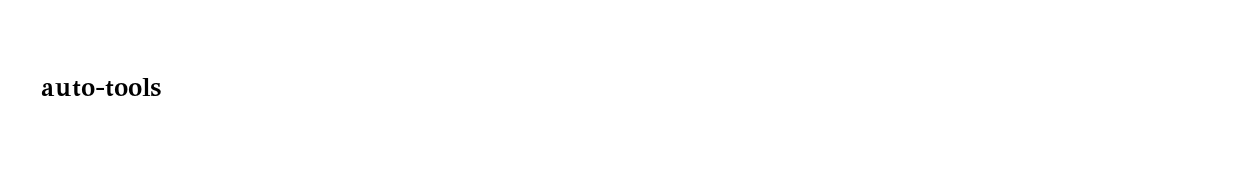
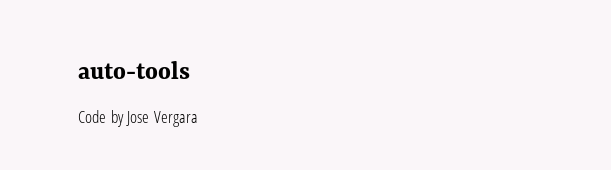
(161, 87) none -> [78,110,198,127] // Code by Jose Vergara

